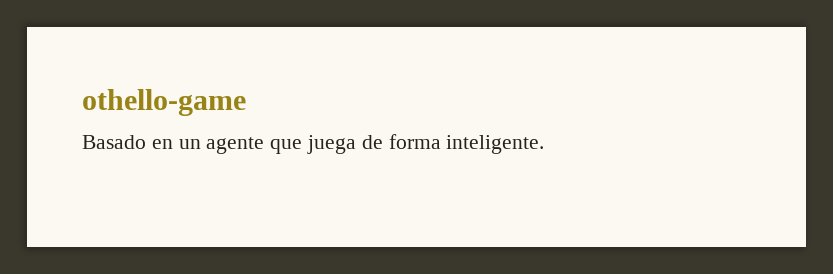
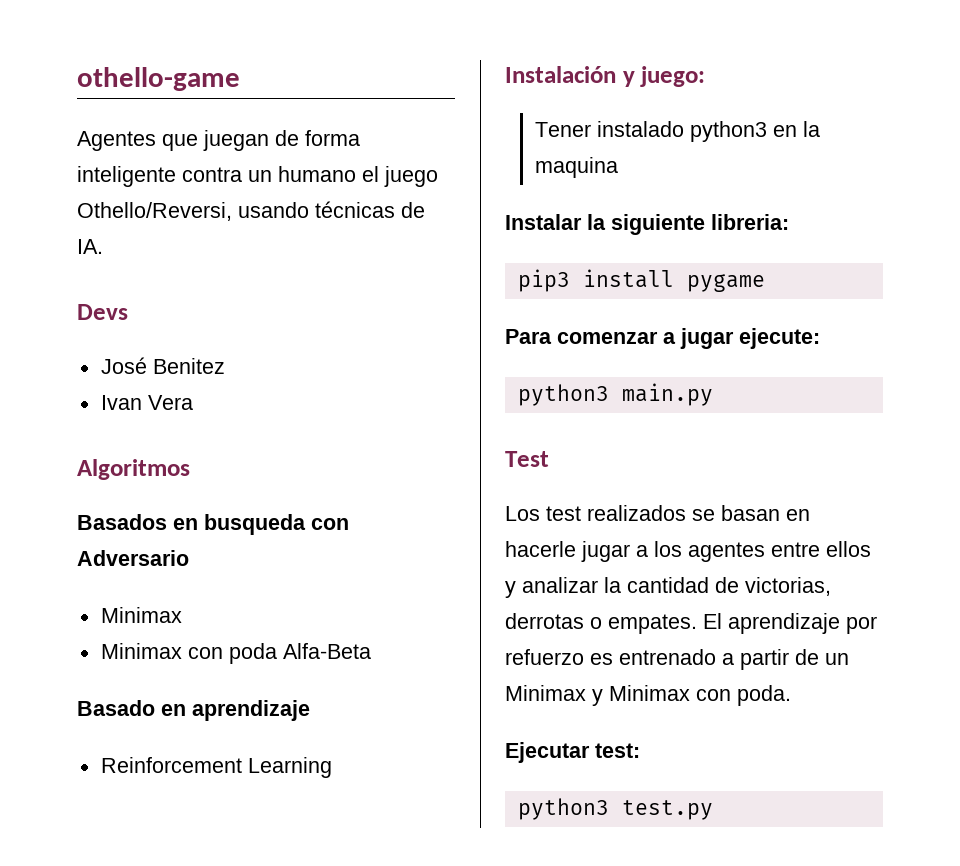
[82,134,545,154] Basado en un agente que juega de forma inteligente. -> [77,130,360,151] [77,166,438,187] [77,201,425,221] [77,239,103,254] [77,304,128,320] [100,357,225,374] [100,395,193,410] [77,459,190,480] [77,514,349,535] [77,550,189,566] [100,607,182,623] [100,643,371,664] [77,700,310,721] [100,757,332,778] [505,66,706,87] [534,121,820,142] [534,157,618,178] [505,214,789,235] [517,269,765,292] [505,328,820,349] [517,383,713,406] [505,451,549,467] [505,505,810,521] [505,541,871,562] [505,577,831,598] [505,613,877,634] [505,649,849,670] [505,685,791,706] [505,742,640,763] [517,798,713,820] Agentes que juegan de forma inteligente contra un humano el juego Othello/Reversi, usando técnicas de IA. // Devs // José Benitez // Ivan Vera // Algoritmos // Basados en busqueda con Adversario // Minimax // Minimax con poda Alfa-Beta // Basado en aprendizaje // Reinforcement Learning // Instalación y juego: // Tener instalado python3 en la maquina // Instalar la siguiente libreria: // pip3 install pygame // Para comenzar a jugar ejecute: // python3 main.py // Test // Los test realizados se basan en hacerle jugar a los agentes entre ellos y analizar la cantidad de victorias, derrotas o empates. El aprendizaje por refuerzo es entrenado a partir de un Minimax y Minimax con poda. // Ejecutar test: // python3 test.py

